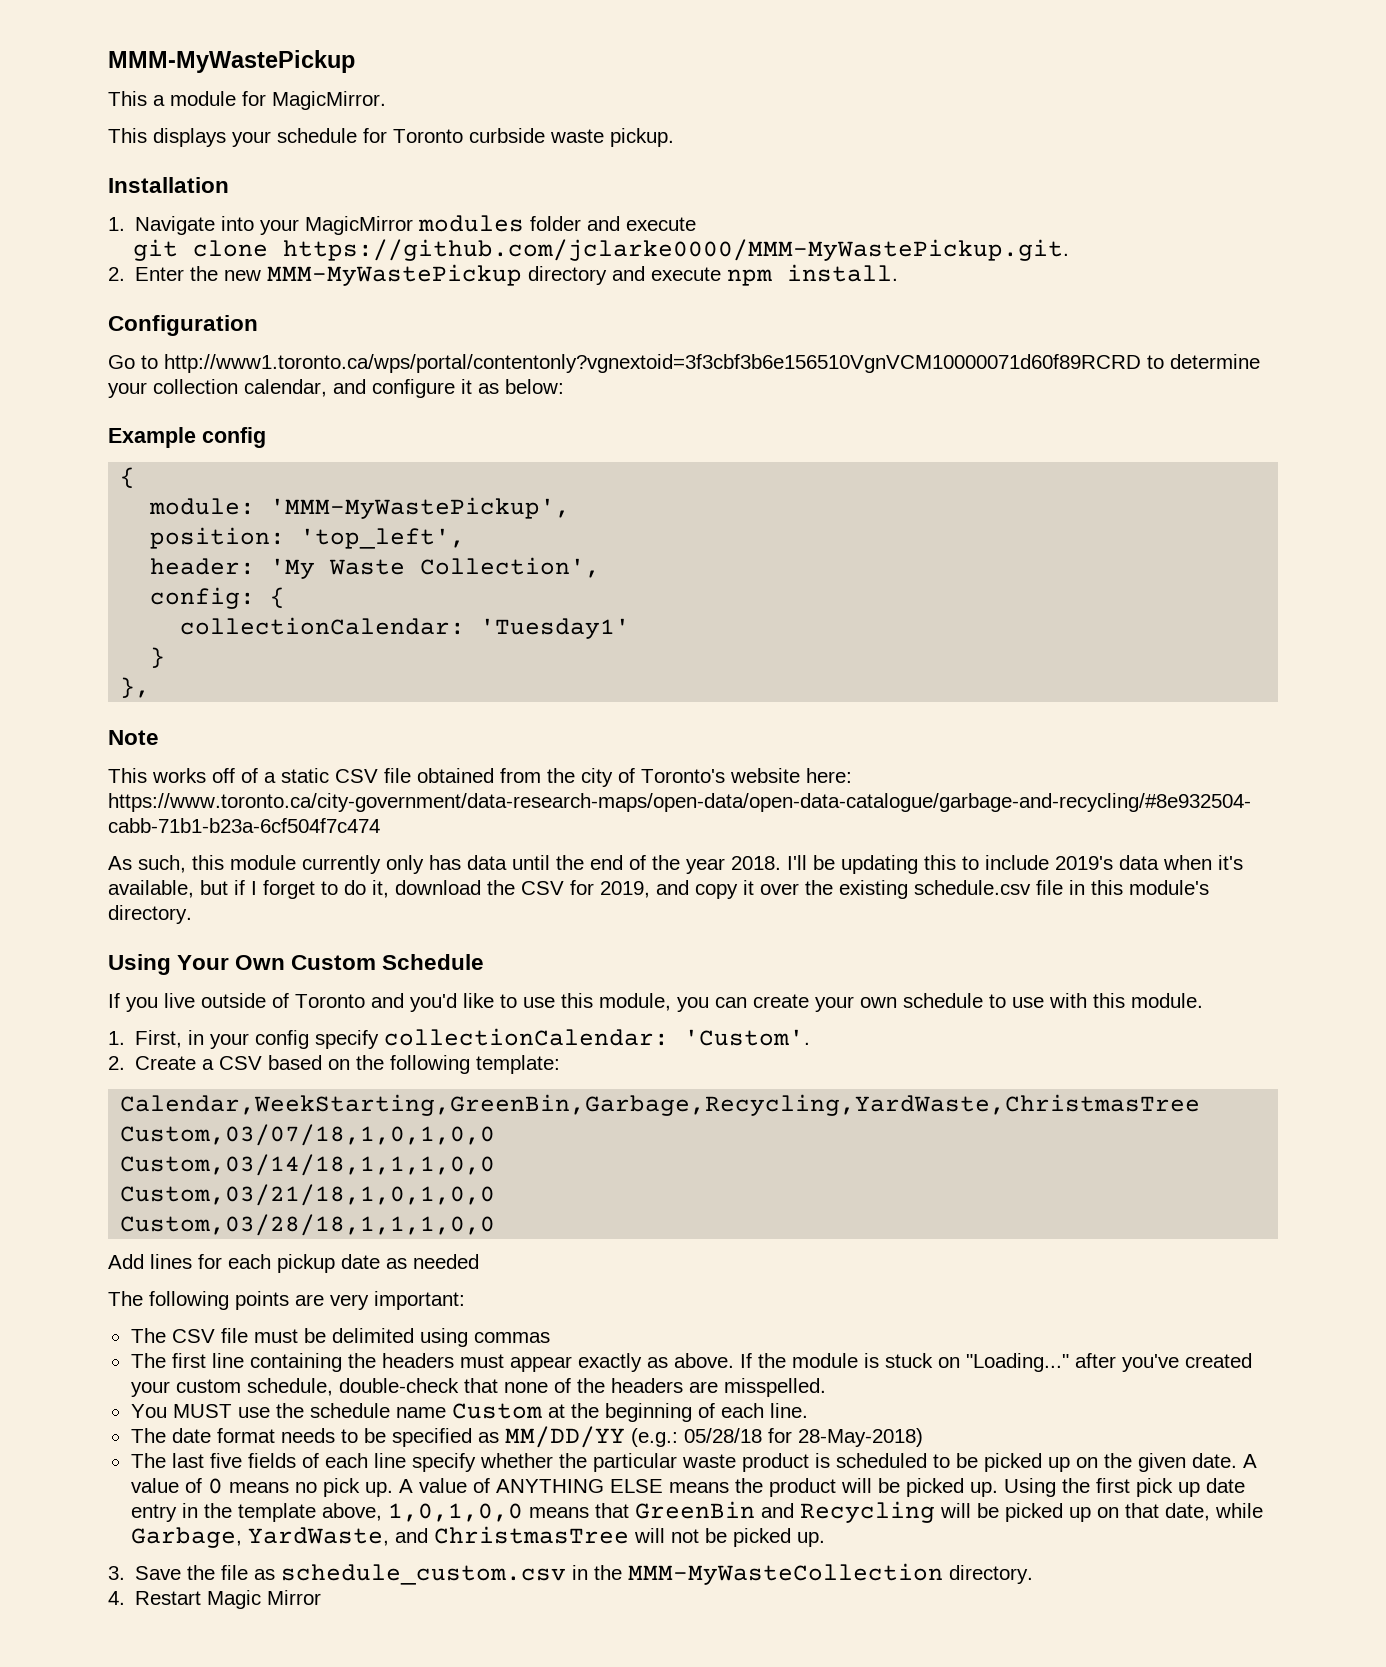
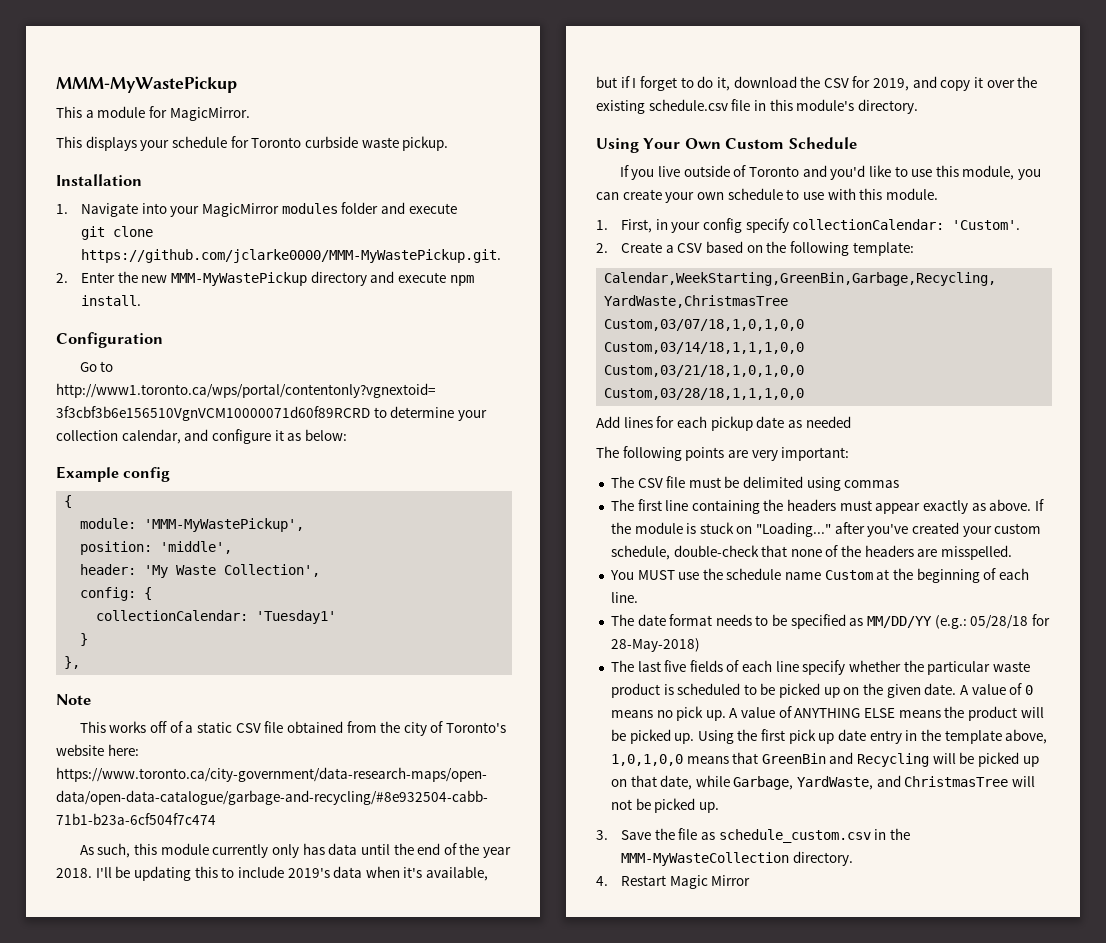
[300,528,466,549] 'top_left', -> [160,541,233,554] 'middle',

